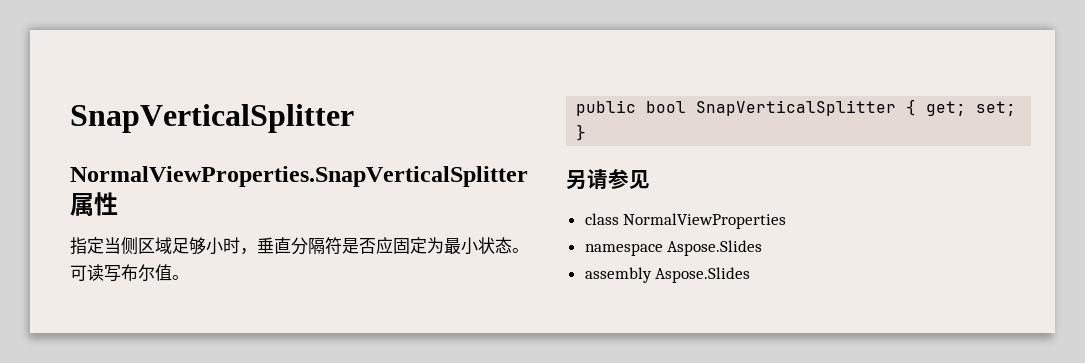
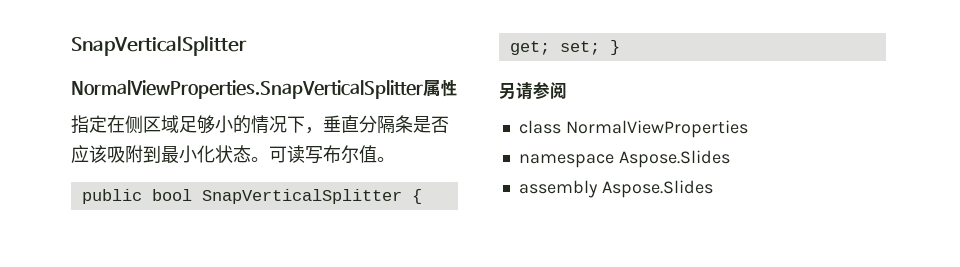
[104,237,121,254] 当 -> [107,115,125,133] 在
[223,237,240,254] 时 -> [233,115,305,134] 的情况下
[325,237,478,255] 符是否应固定为最小 -> [395,115,449,133] [71,145,215,163] 条是否应该吸附到最小化
[629,170,650,189] 见 -> [550,82,567,99] 阅

